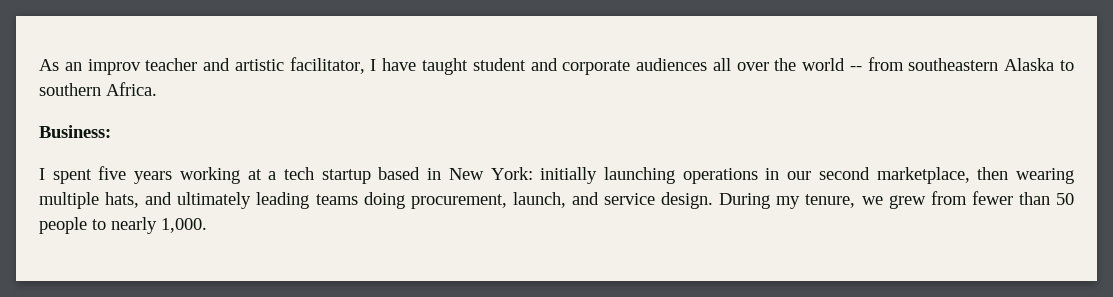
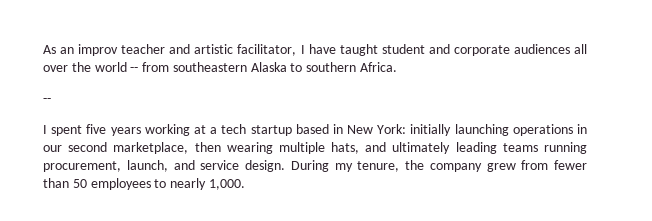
[39,125,111,138] Business: -> [43,98,51,103] --
[363,192,405,209] doing -> [544,142,587,154] running
[861,196,883,205] we -> [405,160,482,172] the company
[39,217,87,234] people -> [90,178,151,190] employees

